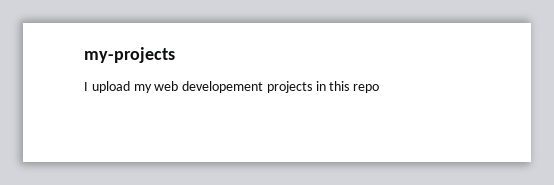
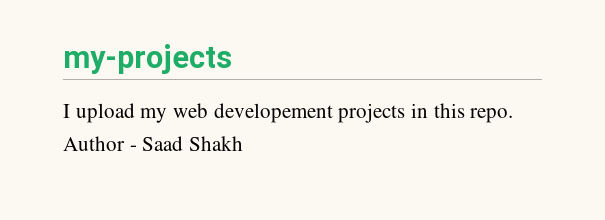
[353,84,380,93] repo -> [470,108,514,123] [63,136,244,151] repo. // Author - Saad Shakh

